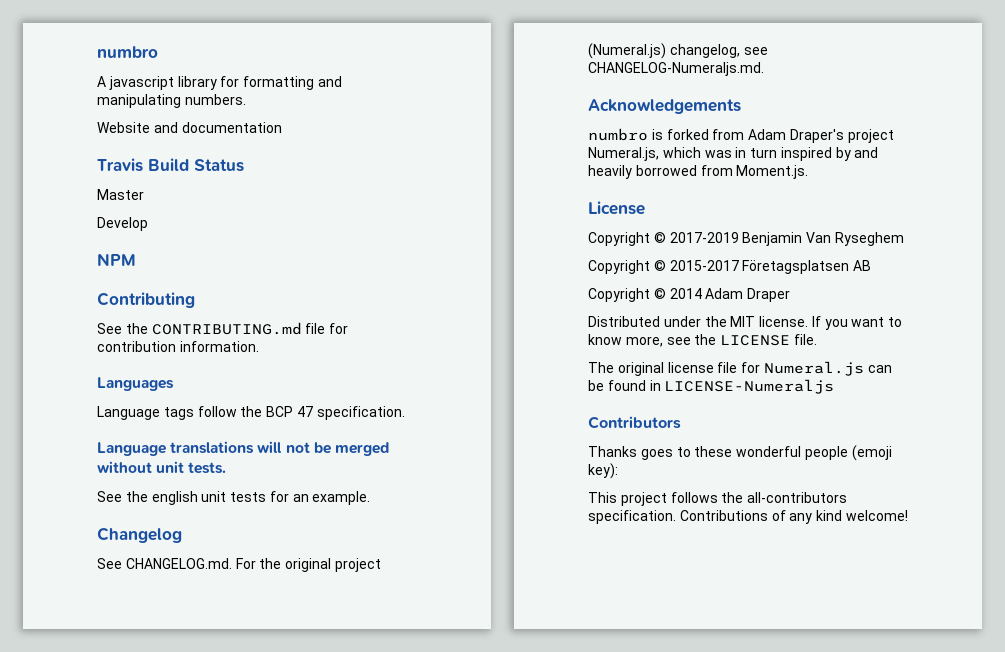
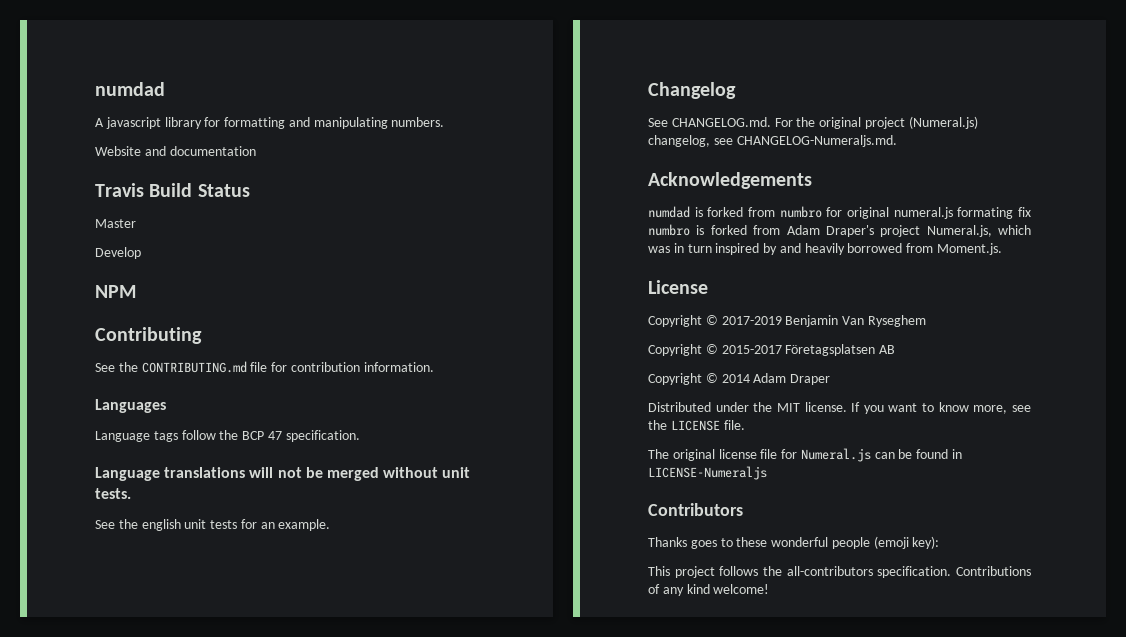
[97,46,158,58] numbro -> [95,82,165,96] numdad
(741, 106) none -> [648,206,1031,219] numdad is forked from numbro for original numeral.js formating fix

